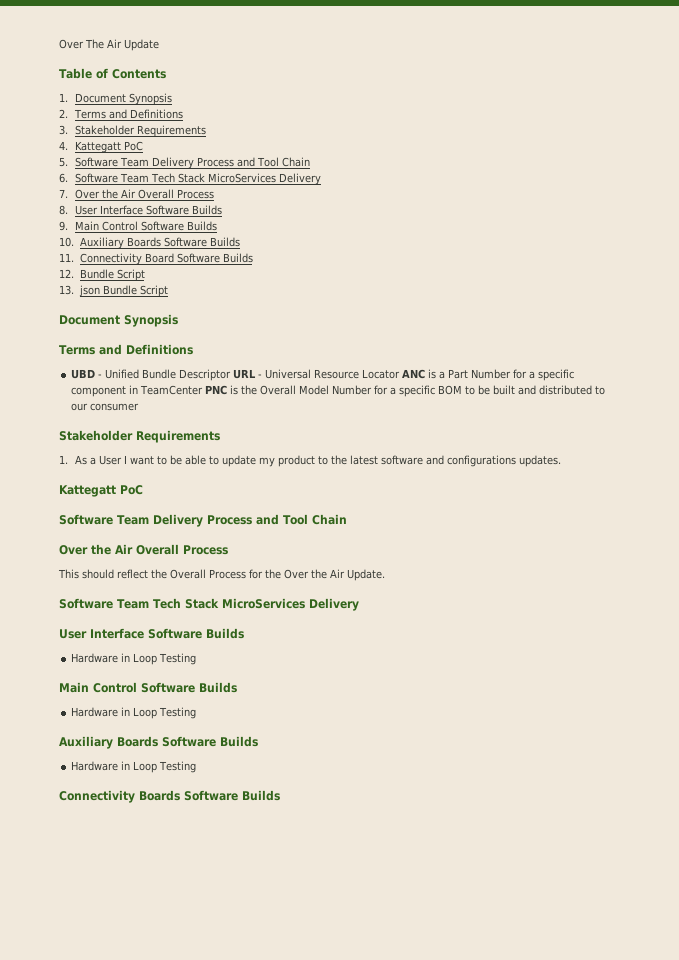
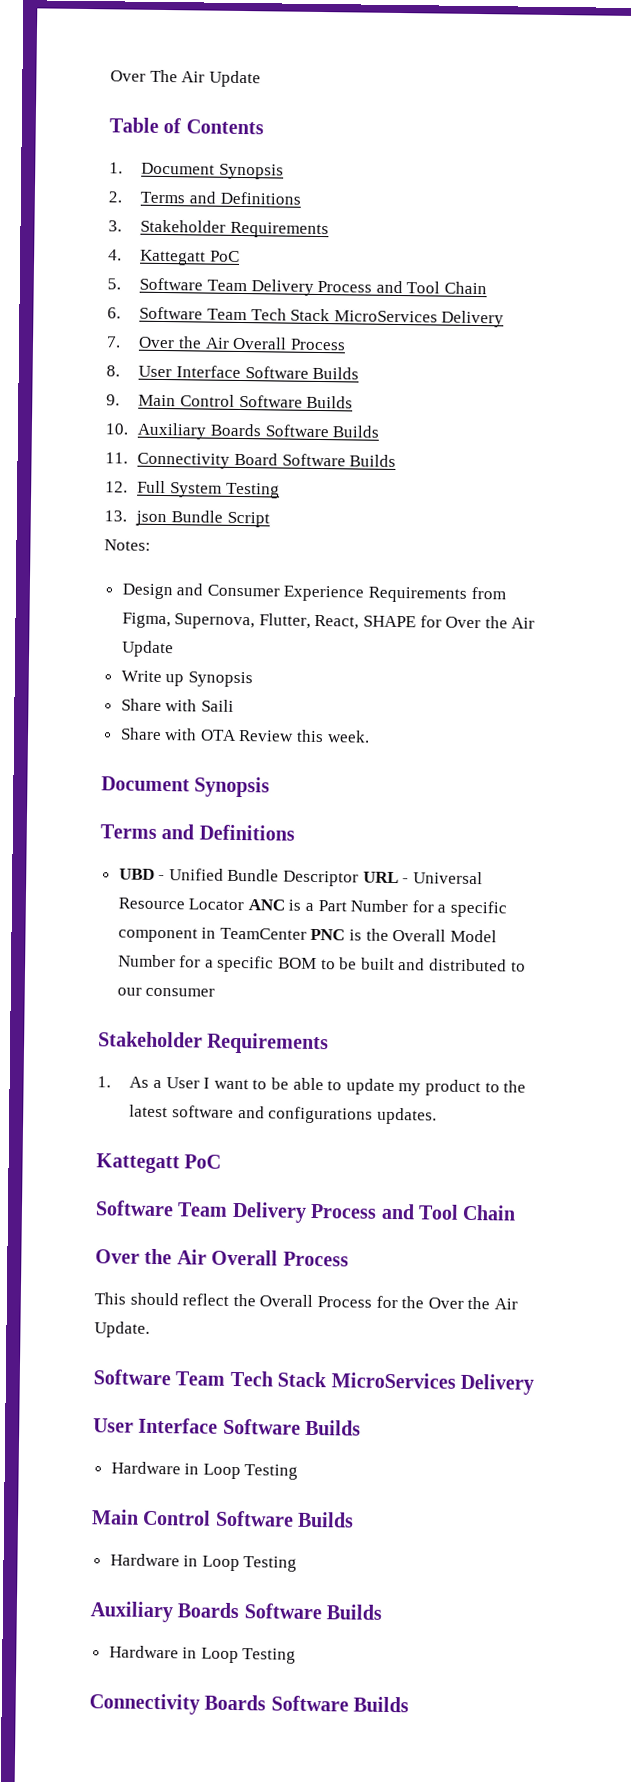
[79,269,145,281] Bundle Script -> [137,480,280,499] Full System Testing
(168, 291) none -> [104,539,151,551] [121,583,506,603] [121,612,536,630] [121,640,174,658] [120,670,253,688] [120,698,234,712] [119,727,370,743] // Notes: // Design and Consumer Experience Requirements from Figma, Supernova, Flutter, React, SHAPE for Over the Air Update // Write up Synopsis // Share with Saili // Share with OTA Review this week.

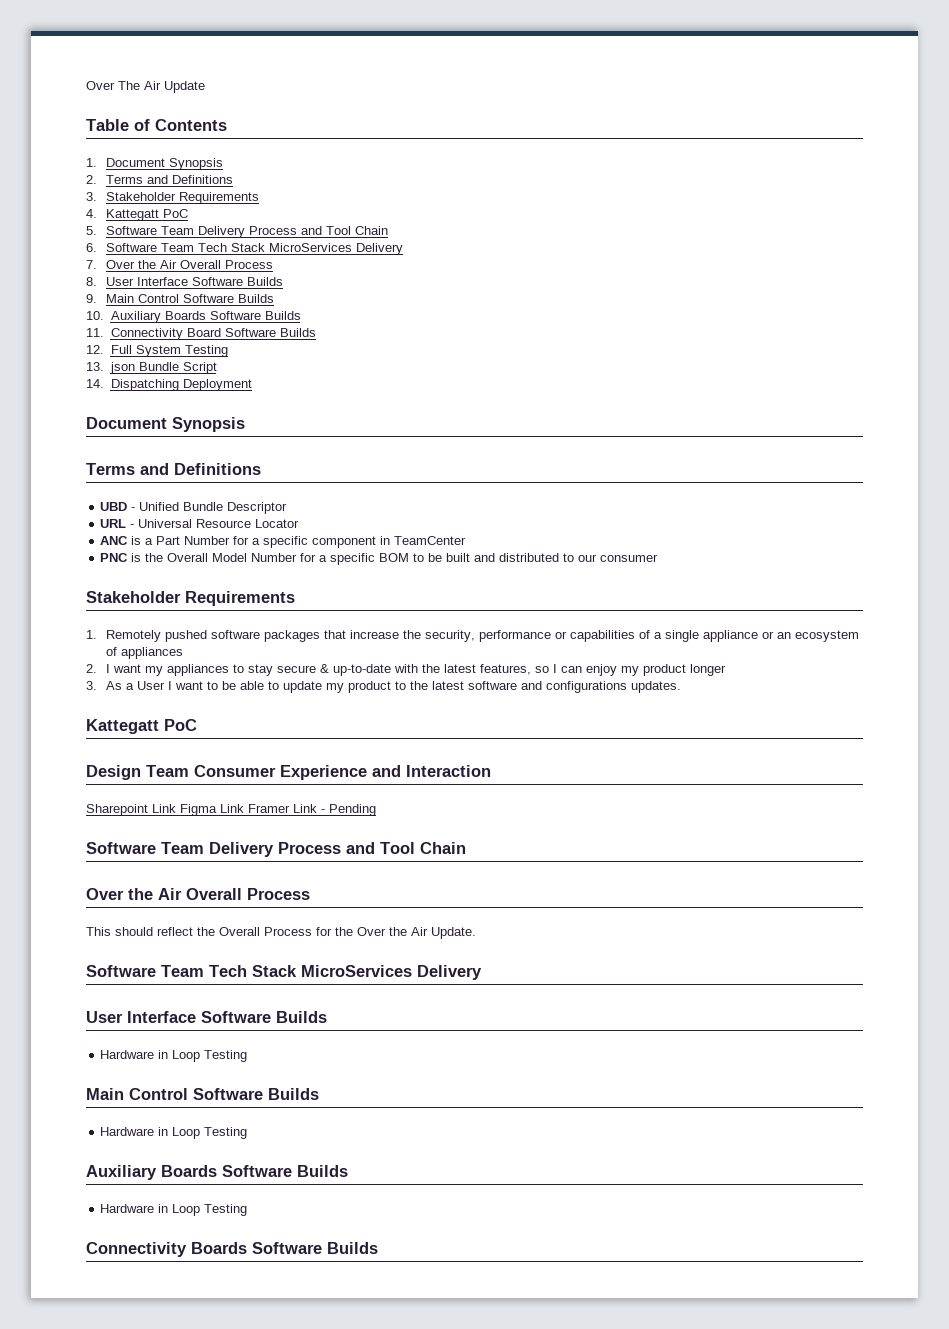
[104,539,151,551] [121,583,506,603] [121,612,536,630] [121,640,174,658] [120,670,253,688] [120,698,234,712] [119,727,370,743] Notes: // Design and Consumer Experience Requirements from Figma, Supernova, Flutter, React, SHAPE for Over the Air Update // Write up Synopsis // Share with Saili // Share with OTA Review this week. -> [86,379,252,391] 14. Dispatching Deployment
(360, 878) none -> (288, 508) //
(245, 904) none -> (300, 523) //
(307, 933) none -> (467, 540) //
(111, 1082) none -> [105,630,859,642] [105,647,183,659] [86,664,726,676] [86,681,97,690] Remotely pushed software packages that increase the security, performance or capabilities of a single appliance or an ecosystem of appliances // 2. I want my appliances to stay secure & up-to-date with the latest features, so I can enjoy my product longer // 3.
(222, 1161) none -> [86,765,491,780] [86,804,376,816] // Design Team Consumer Experience and Interaction // Sharepoint Link Figma Link Framer Link - Pending

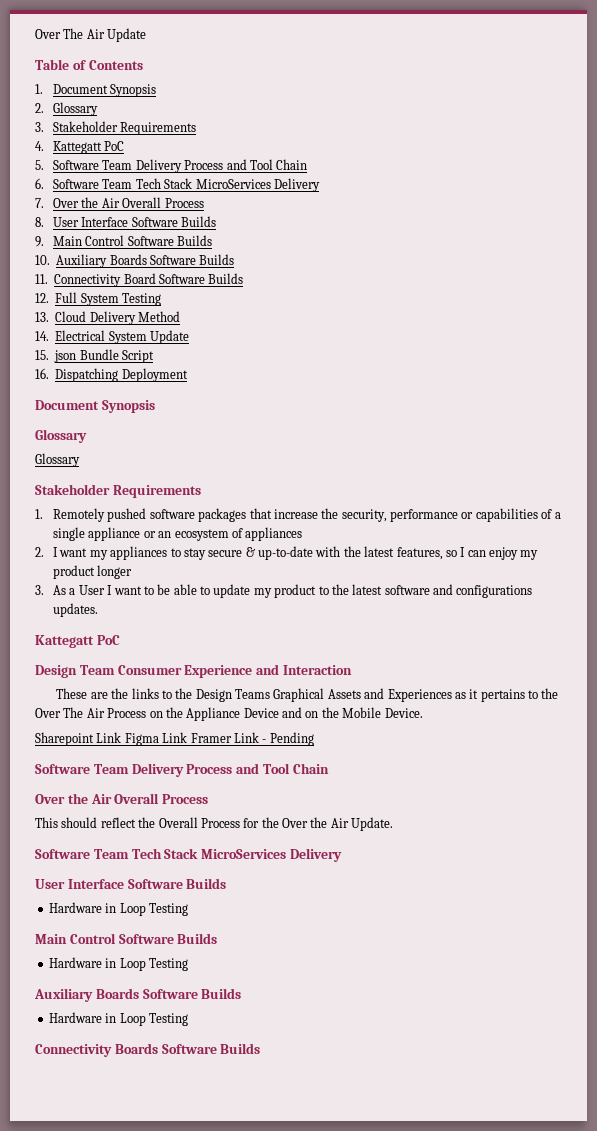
[105,175,233,184] Terms and Definitions -> [53,102,99,116] Glossary
(104, 366) none -> [55,311,180,325] [35,330,189,344] [35,350,49,360] Cloud Delivery Method // 14. Electrical System Update // 15.
[86,379,104,388] 14. -> [35,368,49,379] 16.
[86,463,261,475] [100,502,288,514] [100,519,300,528] [100,536,467,548] [100,553,659,565] Terms and Definitions // UBD - Unified Bundle Descriptor // URL - Universal Resource Locator // ANC is a Part Number for a specific component in TeamCenter // PNC is the Overall Model Number for a specific BOM to be built and distributed to our consumer -> [35,429,87,443] [35,453,80,467] Glossary // Glossary
(491, 771) none -> [56,688,559,702] [35,707,423,721] // These are the links to the Design Teams Graphical Assets and Experiences as it pertains to the Over The Air Process on the Appliance Device and on the Mobile Device.

